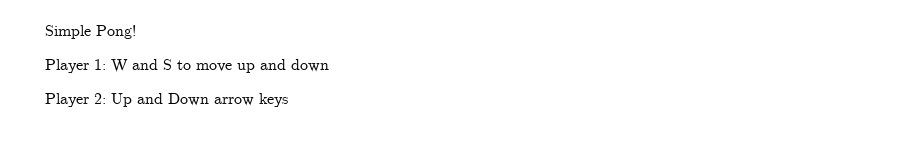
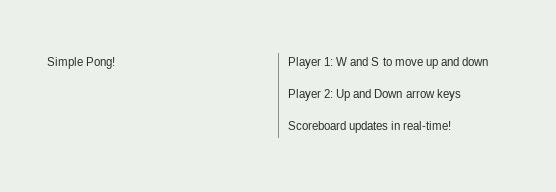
(288, 100) none -> [288,121,452,133] // Scoreboard updates in real-time!

